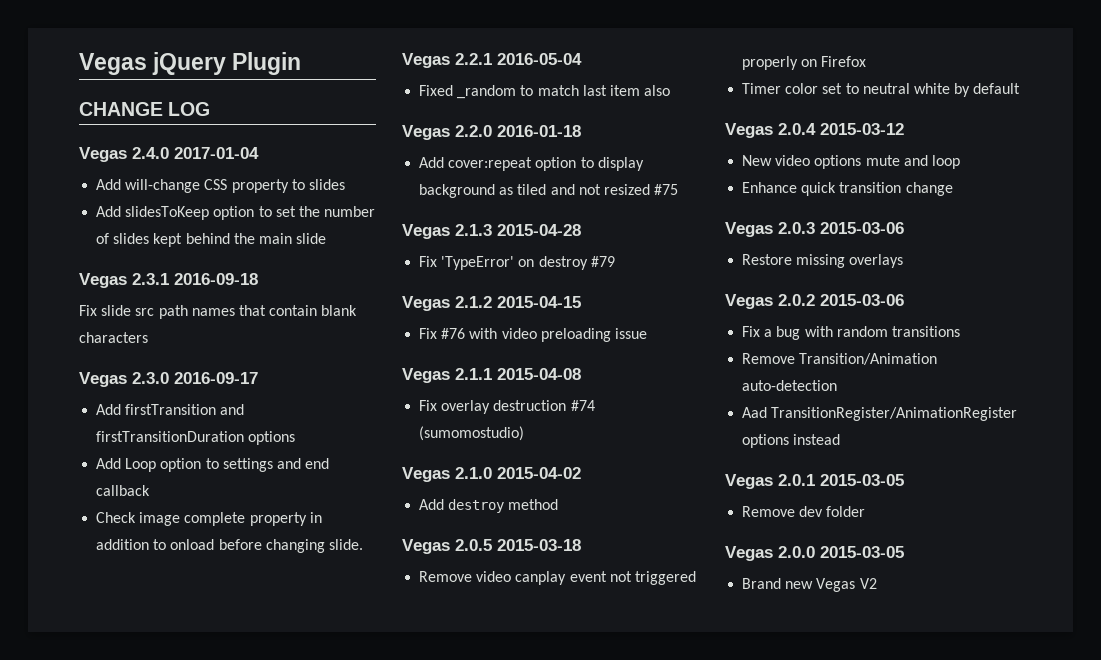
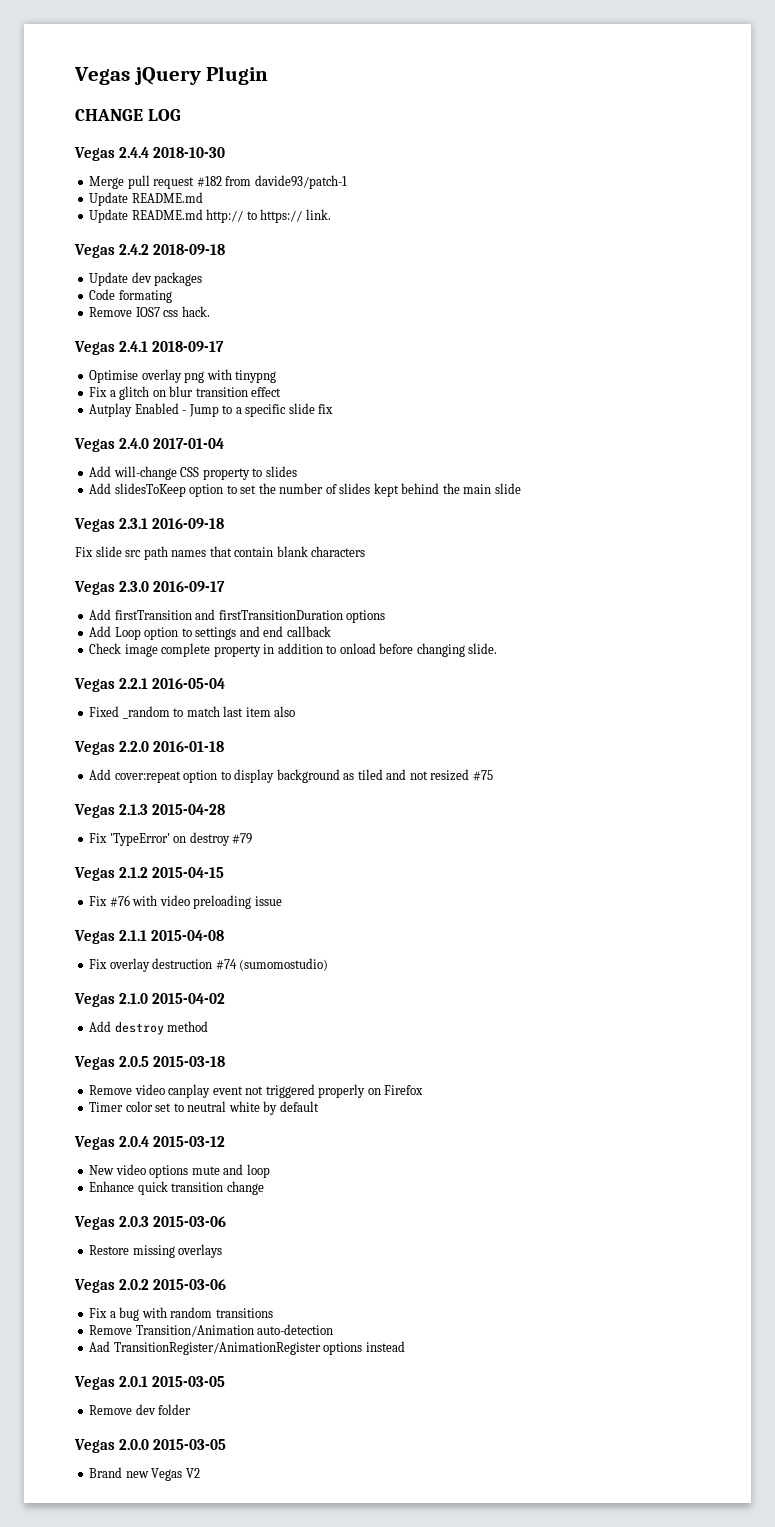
(211, 109) none -> [74,147,226,161] [89,175,347,189] [89,192,203,206] [89,209,331,223] [74,244,226,258] [89,272,203,286] [89,289,172,303] [89,306,210,317] [74,341,225,355] [89,369,277,383] [89,386,282,400] [89,403,334,417] // Vegas 2.4.4 2018-10-30 // Merge pull request #182 from davide93/patch-1 // Update README.md // Update README.md http:// to https:// link. // Vegas 2.4.2 2018-09-18 // Update dev packages // Code formating // Remove IOS7 css hack. // Vegas 2.4.1 2018-09-17 // Optimise overlay png with tinypng // Fix a glitch on blur transition effect // Autplay Enabled - Jump to a specific slide fix

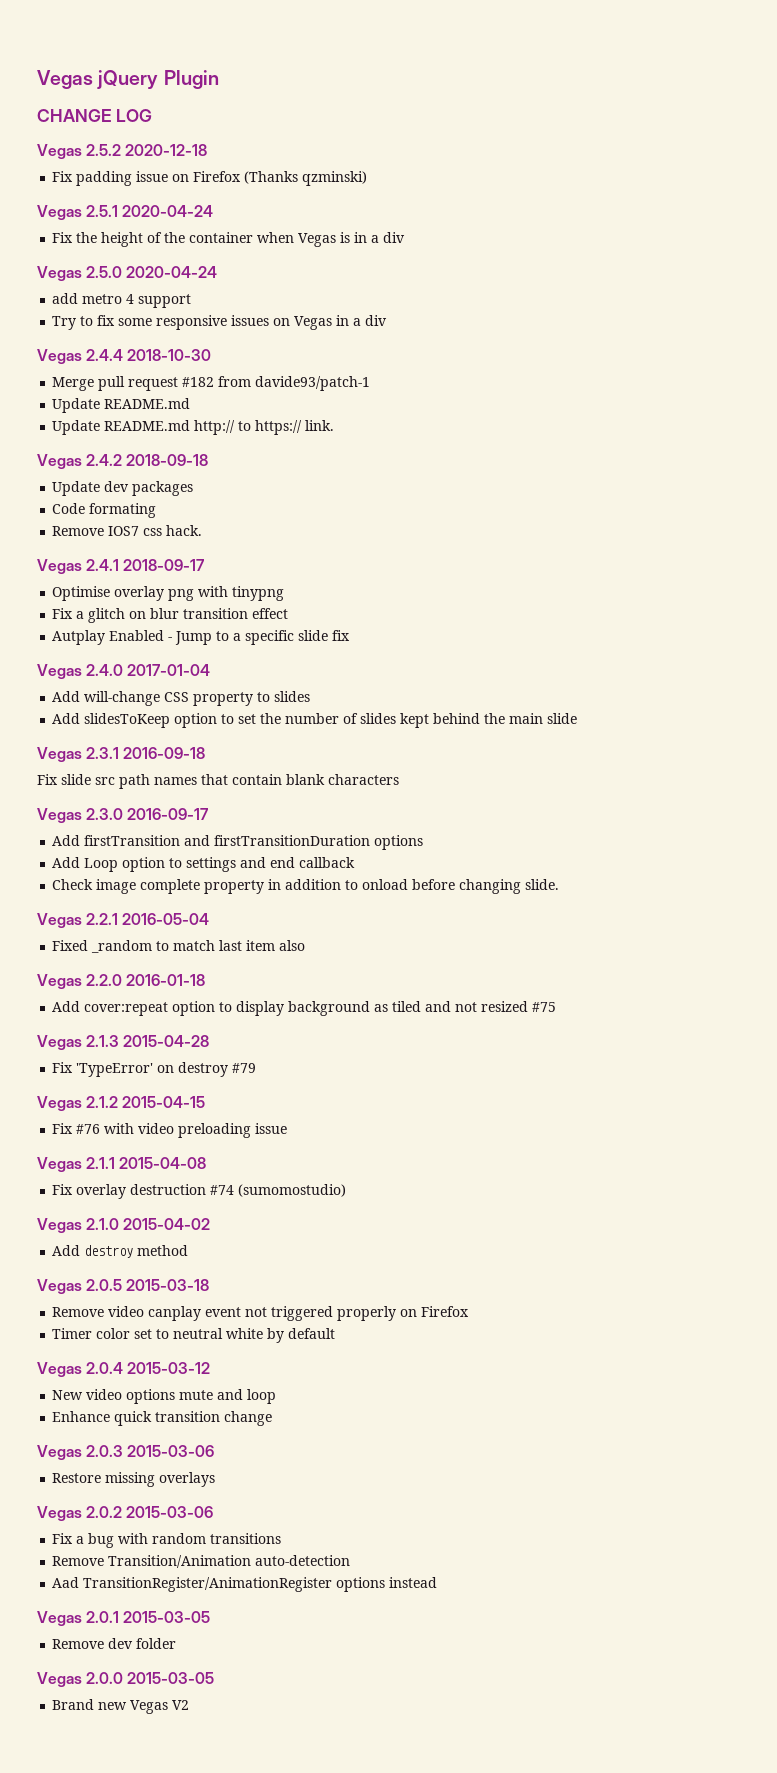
(181, 115) none -> [37,144,208,159] [52,171,368,186] [37,205,214,220] [52,232,406,247] [37,266,218,281] [52,293,192,308] [52,315,388,330] // Vegas 2.5.2 2020-12-18 // Fix padding issue on Firefox (Thanks qzminski) // Vegas 2.5.1 2020-04-24 // Fix the height of the container when Vegas is in a div // Vegas 2.5.0 2020-04-24 // add metro 4 support // Try to fix some responsive issues on Vegas in a div

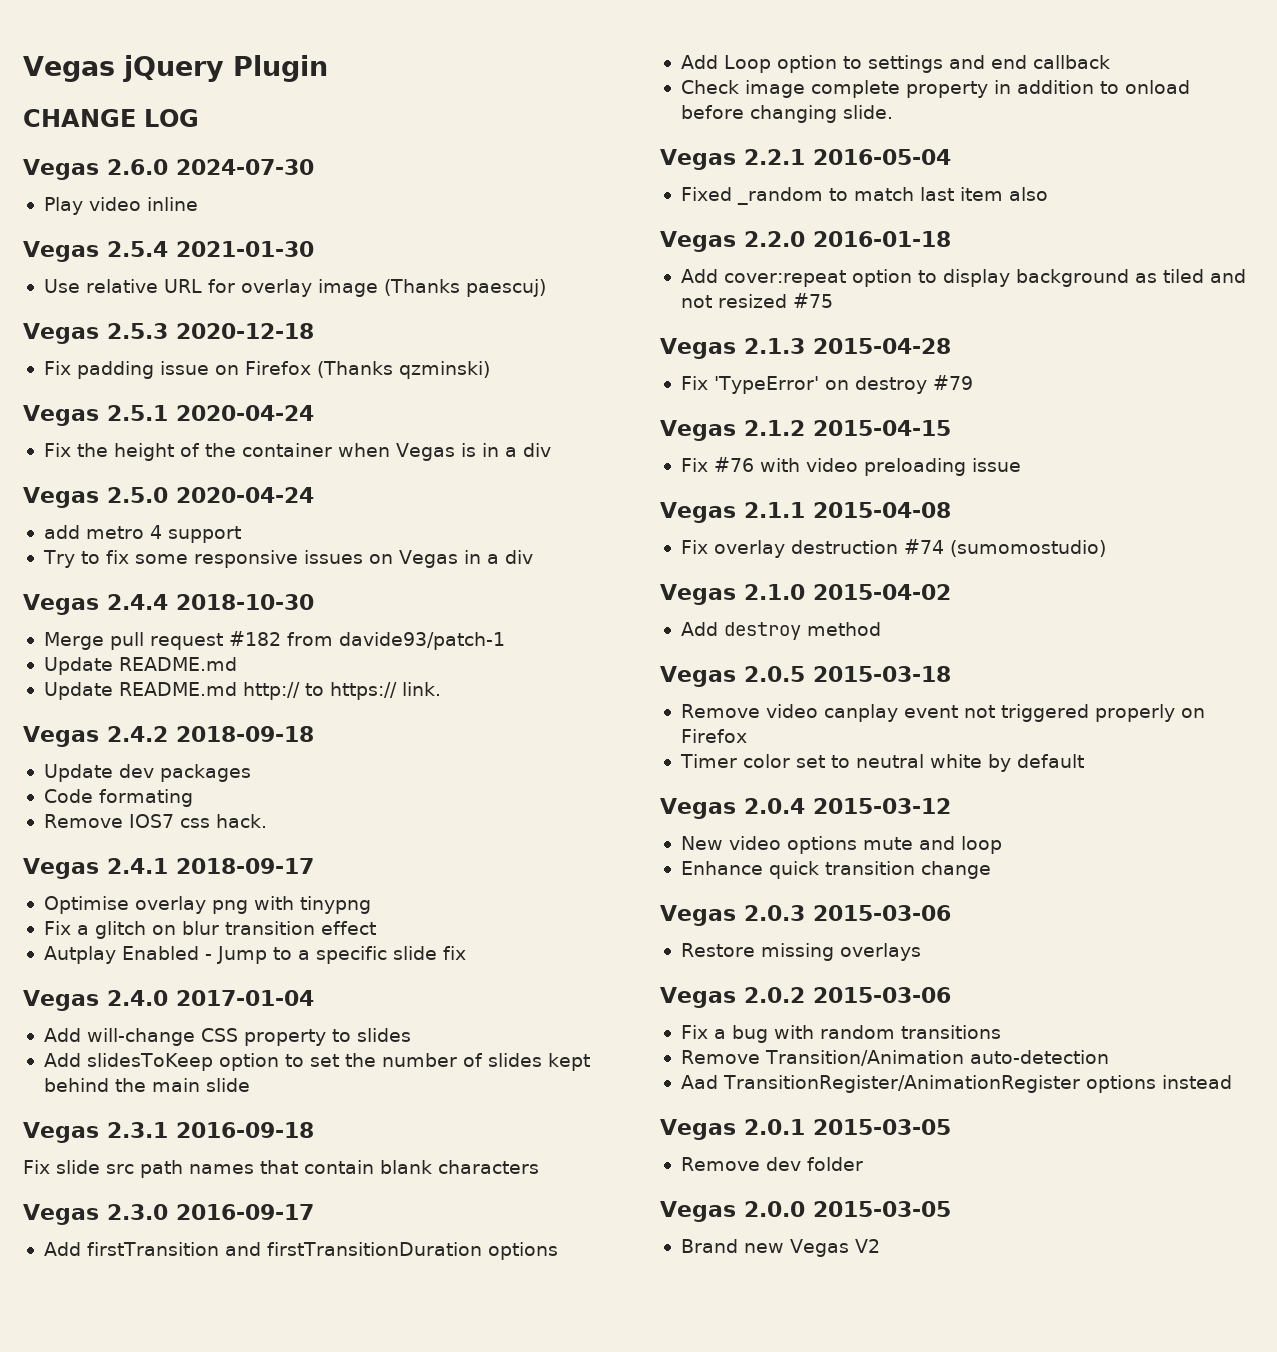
[86,144,122,156] 2.5.2 -> [106,159,314,175] [43,197,198,215] [23,241,314,262] [43,279,546,297] [23,323,168,344] 2.6.0 2024-07-30 // Play video inline // Vegas 2.5.4 2021-01-30 // Use relative URL for overlay image (Thanks paescuj) // Vegas 2.5.3

